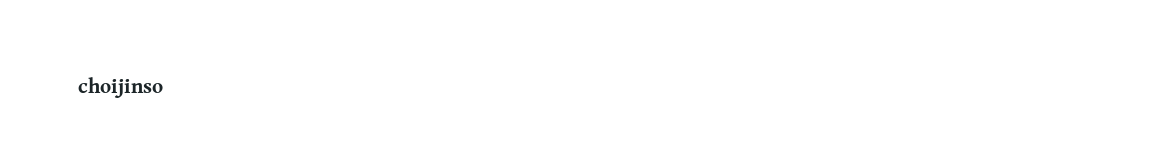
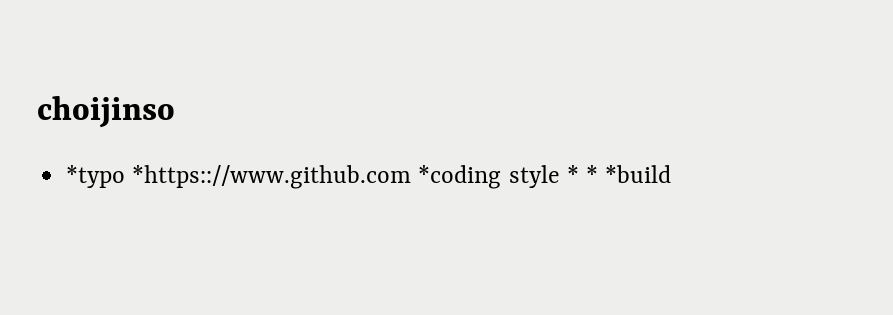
(163, 87) none -> [66,165,672,189] // *typo *https:://www.github.com *coding style * * *build

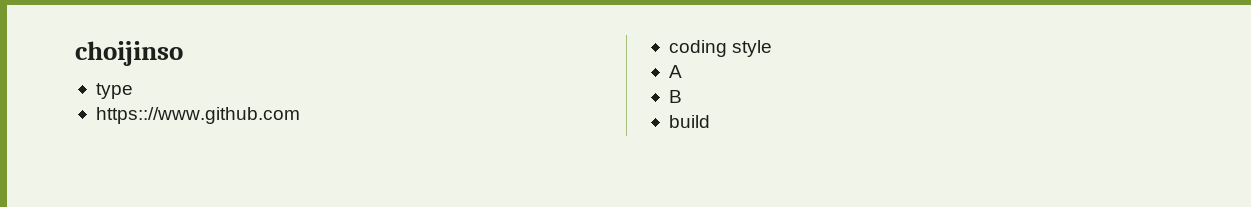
[66,165,672,189] *typo *https:://www.github.com *coding style * * *build -> [95,83,133,99] [95,107,300,124] [668,40,773,57] [668,65,682,78] [668,90,682,103] [668,115,710,128] type // https:://www.github.com // coding style // A // B // build

